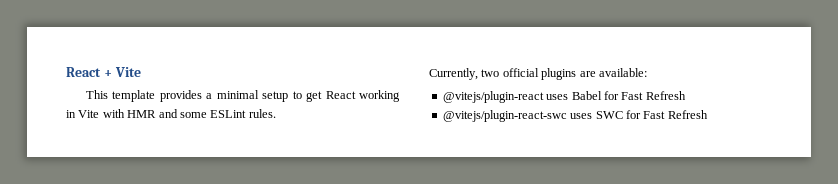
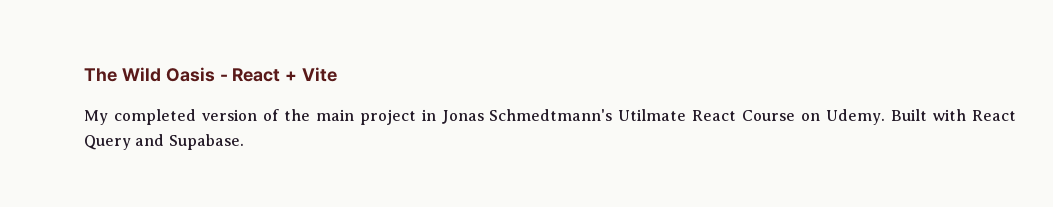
(66, 72) none -> [84,67,228,82] The Wild Oasis -
[85,90,400,102] [66,109,276,118] [429,68,647,80] [442,91,686,103] [442,110,708,122] This template provides a minimal setup to get React working in Vite with HMR and some ESLint rules. // Currently, two official plugins are available: // @vitejs/plugin-react uses Babel for Fast Refresh // @vitejs/plugin-react-swc uses SWC for Fast Refresh -> [84,109,1017,125] [84,134,244,150] My completed version of the main project in Jonas Schmedtmann's Utilmate React Course on Udemy. Built with React Query and Supabase.

